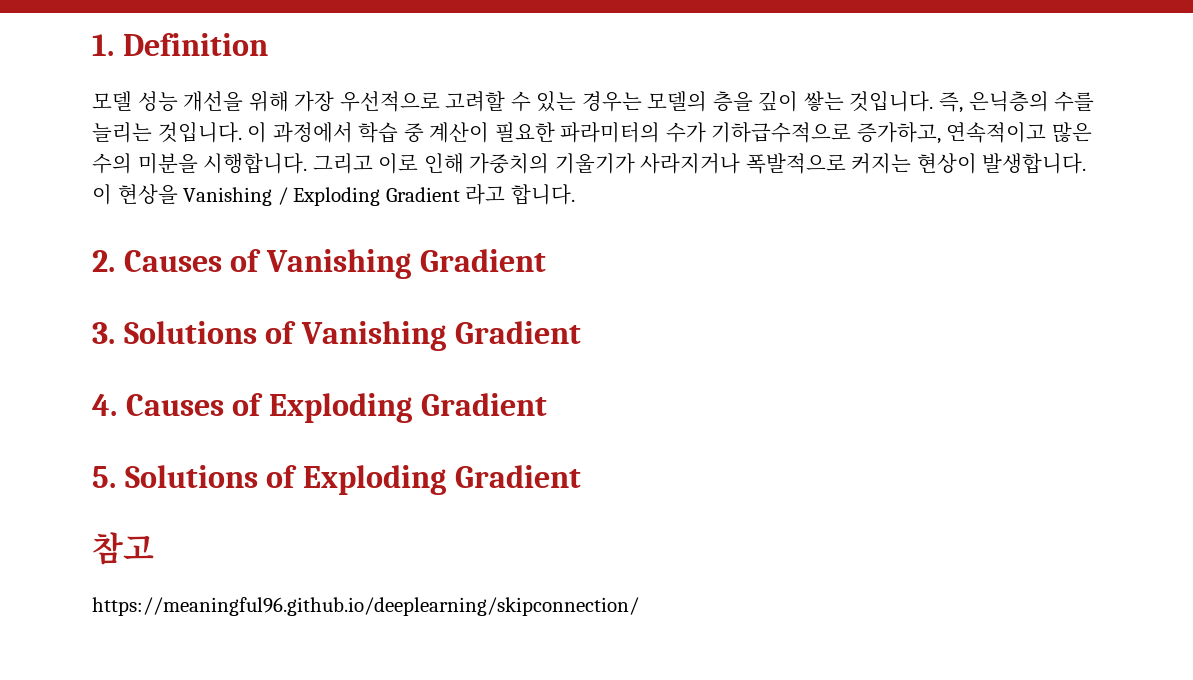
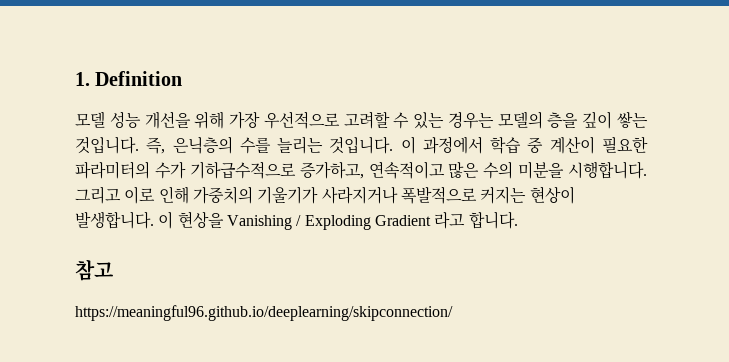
[92,249,546,279] [92,321,581,351] [92,393,547,423] [92,465,581,495] // 2. Causes of Vanishing Gradient // 3. Solutions of Vanishing Gradient // 4. Causes of Exploding Gradient // 5. Solutions of Exploding Gradient -> (518, 220) none

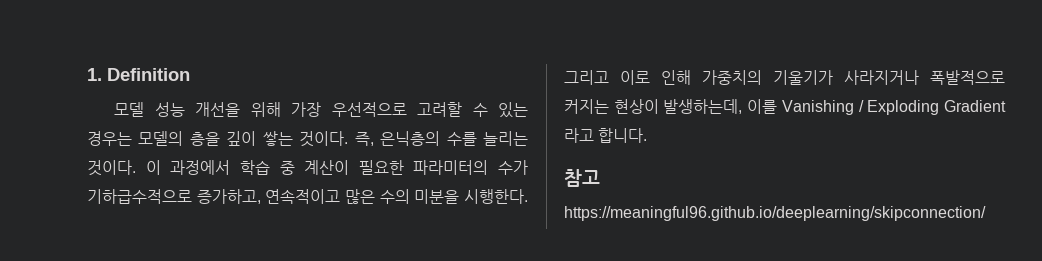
[75,136,139,154] 것입니다. -> [299,131,349,147] 것이다.
[329,136,394,154] 것입니다. -> [87,160,136,176] 것이다.
[568,161,647,179] 시행합니다. -> [464,189,529,204] 시행한다.
[75,211,224,229] 발생합니다. 이 현상을 -> [663,99,778,114] 발생하는데, 이를

